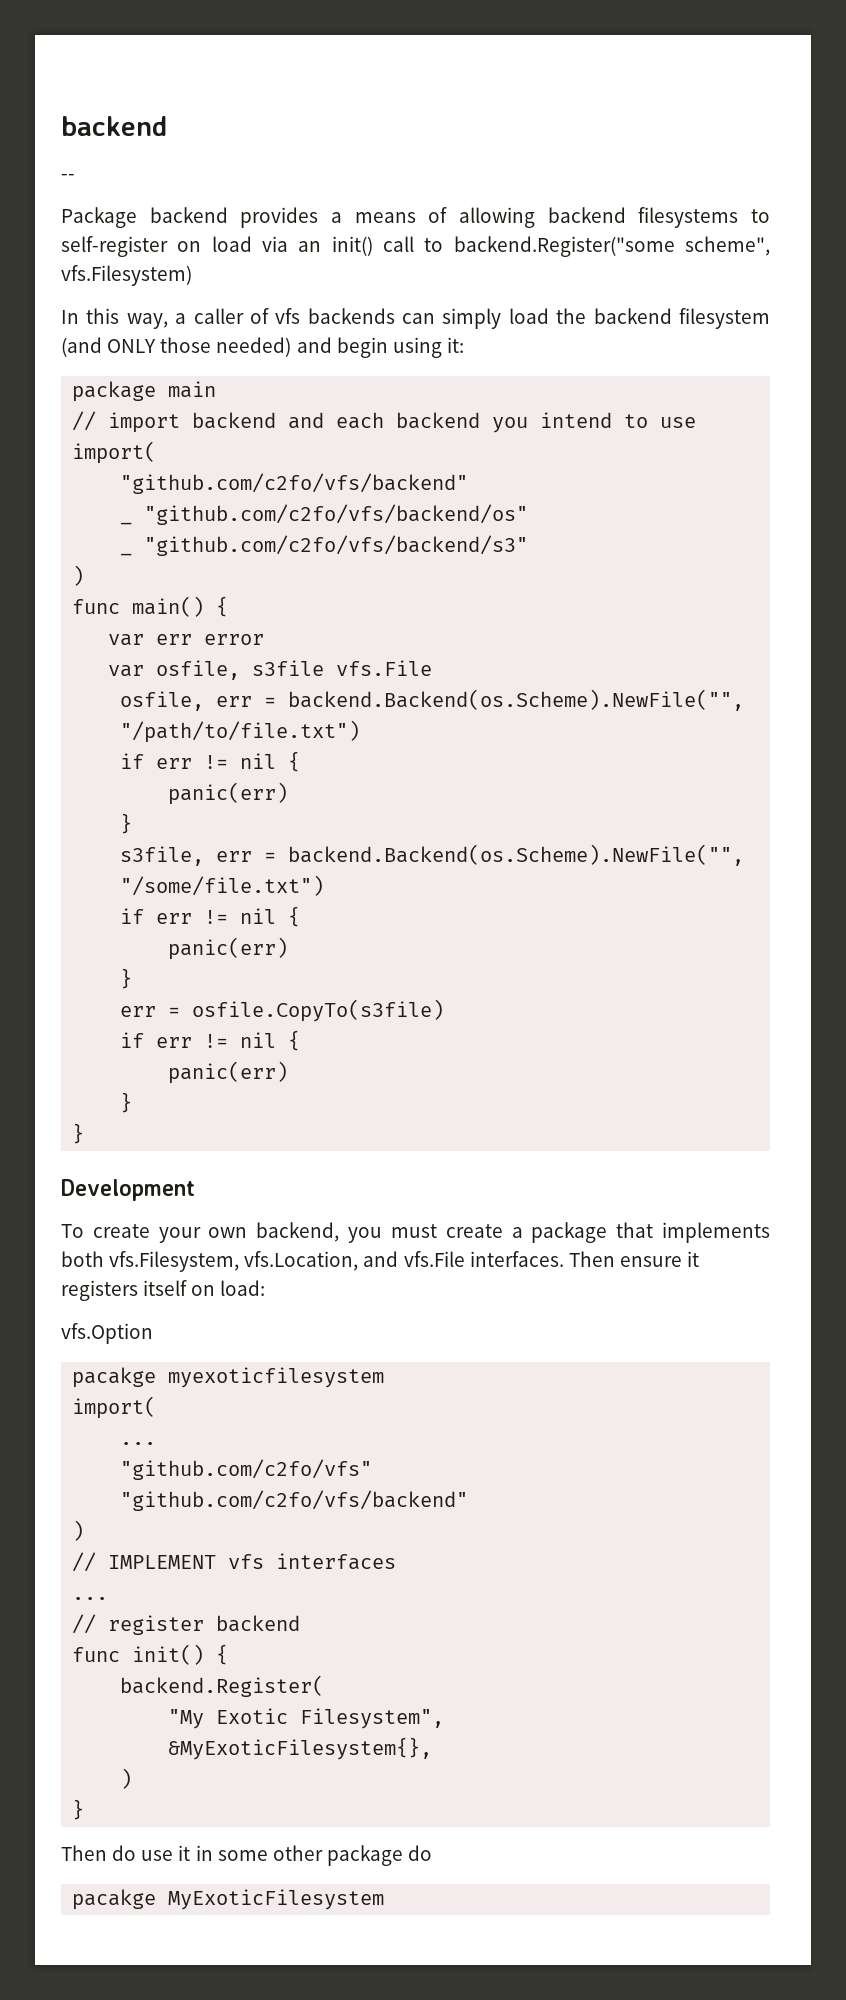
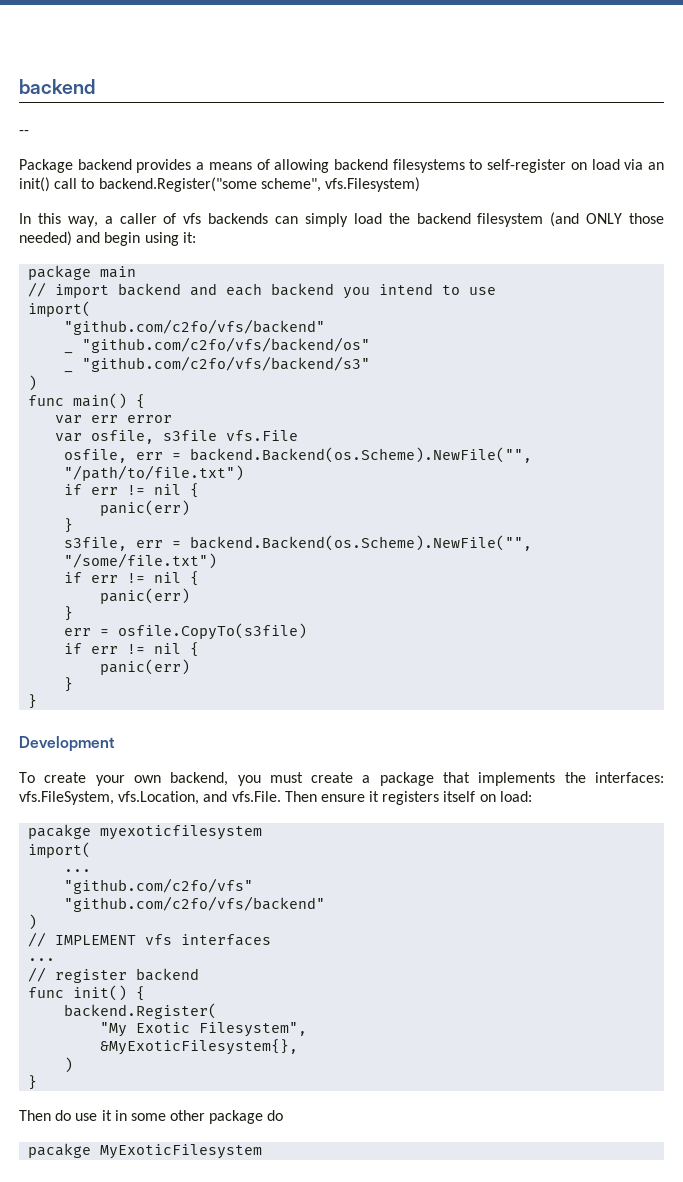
[61,1251,564,1272] both vfs.Filesystem, vfs.Location, and vfs.File interfaces. -> [564,772,664,783] [19,791,281,805] the interfaces: vfs.FileSystem, vfs.Location, and vfs.File.
[61,1323,153,1344] // vfs.Option -> (532, 796) none

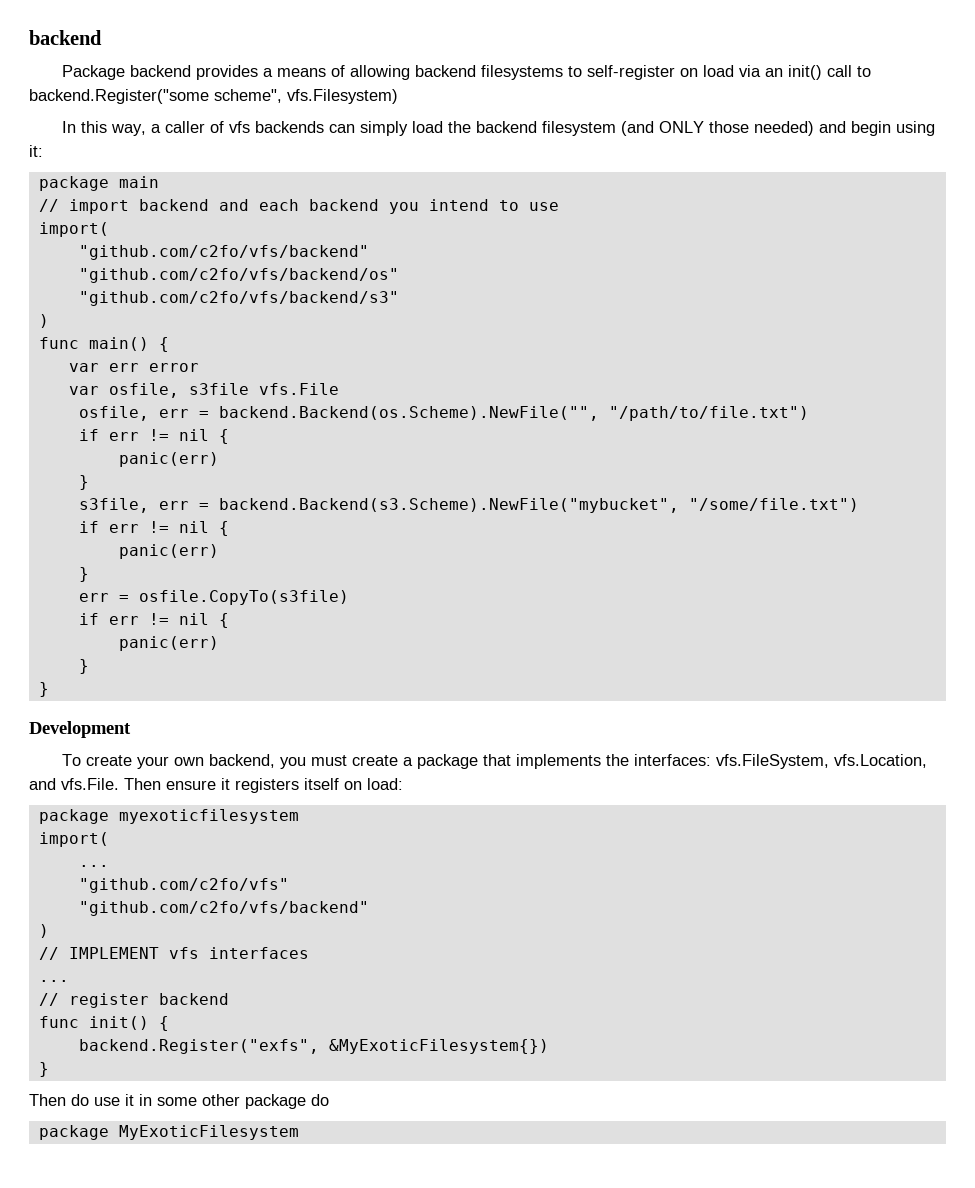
[19,79,95,94] [19,130,29,135] backend // -- -> [29,30,102,45] backend
[64,350,74,354] _ -> (369, 252) none
[64,369,74,373] _ -> (399, 275) none
[190,535,533,551] backend.Backend(os.Scheme).NewFile("", -> [218,498,679,513] backend.Backend(s3.Scheme).NewFile("mybucket",
[28,824,92,839] pacakge -> [38,809,109,824] package
[64,1003,218,1019] [100,1022,308,1037] [100,1039,299,1055] [64,1057,74,1073] backend.Register( // "My Exotic Filesystem", // &MyExoticFilesystem{}, // ) -> [78,1039,549,1054] backend.Register("exfs", &MyExoticFilesystem{})
[28,1143,92,1158] pacakge -> [38,1125,109,1140] package

